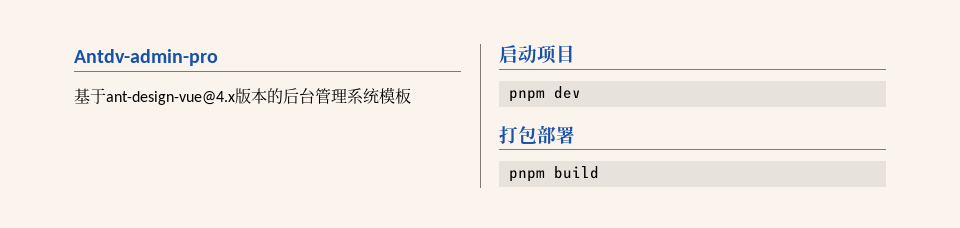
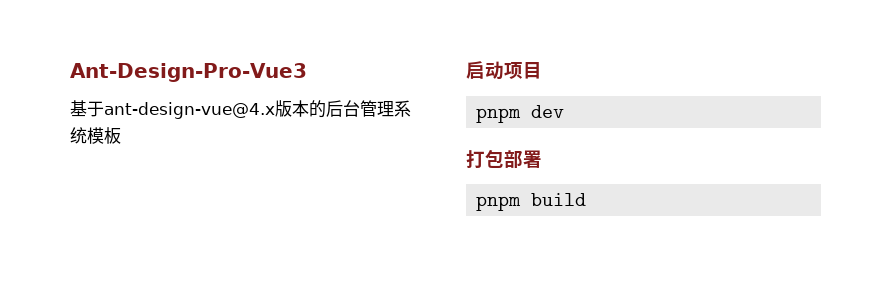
[74,49,218,66] Antdv-admin-pro -> [70,63,307,82] Ant-Design-Pro-Vue3

